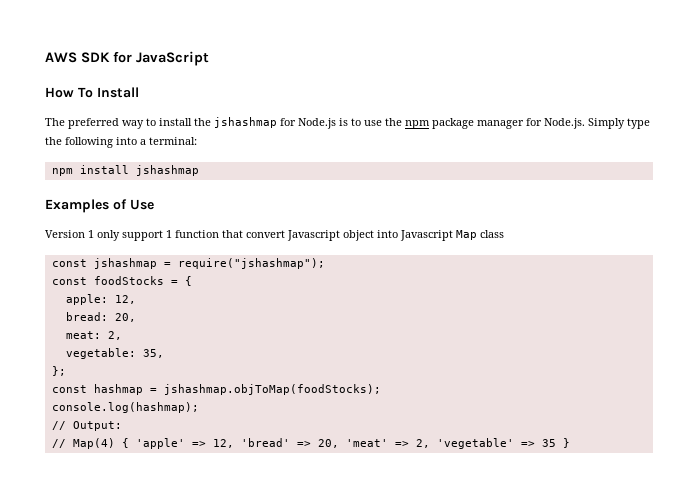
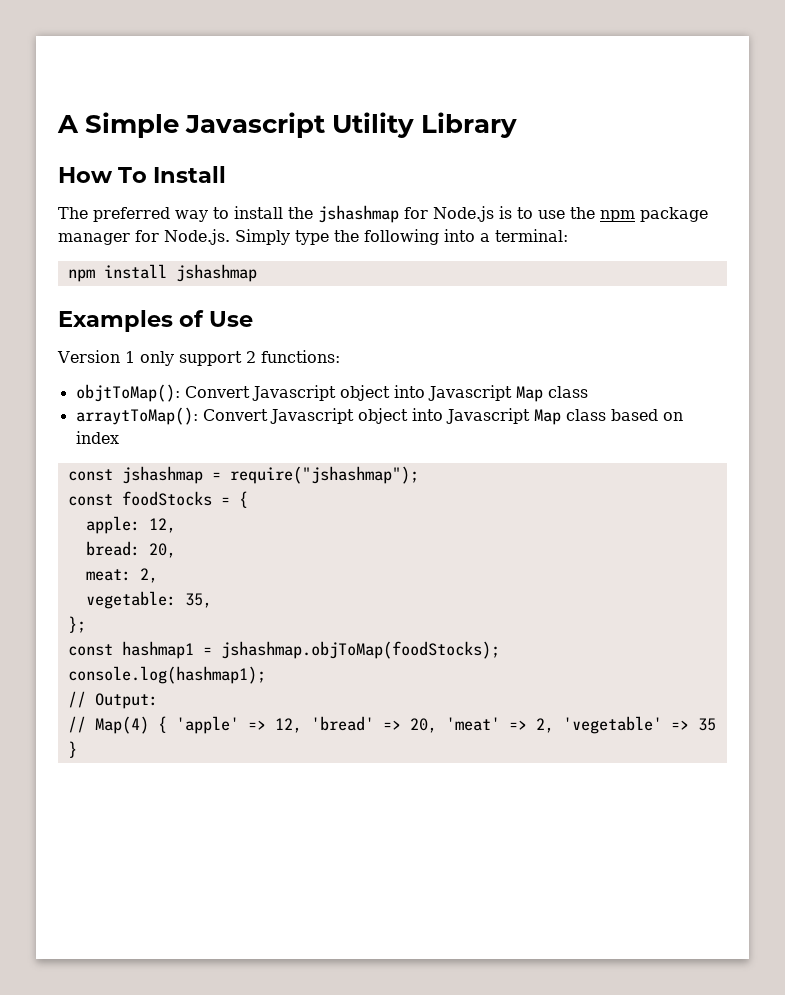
[45,51,209,66] AWS SDK for JavaScript -> [57,112,518,138] A Simple Javascript Utility Library
[166,230,504,241] 1 function that convert Javascript object into Javascript Map class -> [245,350,340,363] [75,384,588,402] [75,407,683,425] [75,431,119,444] 2 functions: // objtToMap(): Convert Javascript object into Javascript Map class // arraytToMap(): Convert Javascript object into Javascript Map class based on index
[93,384,143,395] hashmap -> [121,641,194,659] hashmap1
[51,402,199,413] console.log(hashmap); -> [67,666,266,684] console.log(hashmap1);

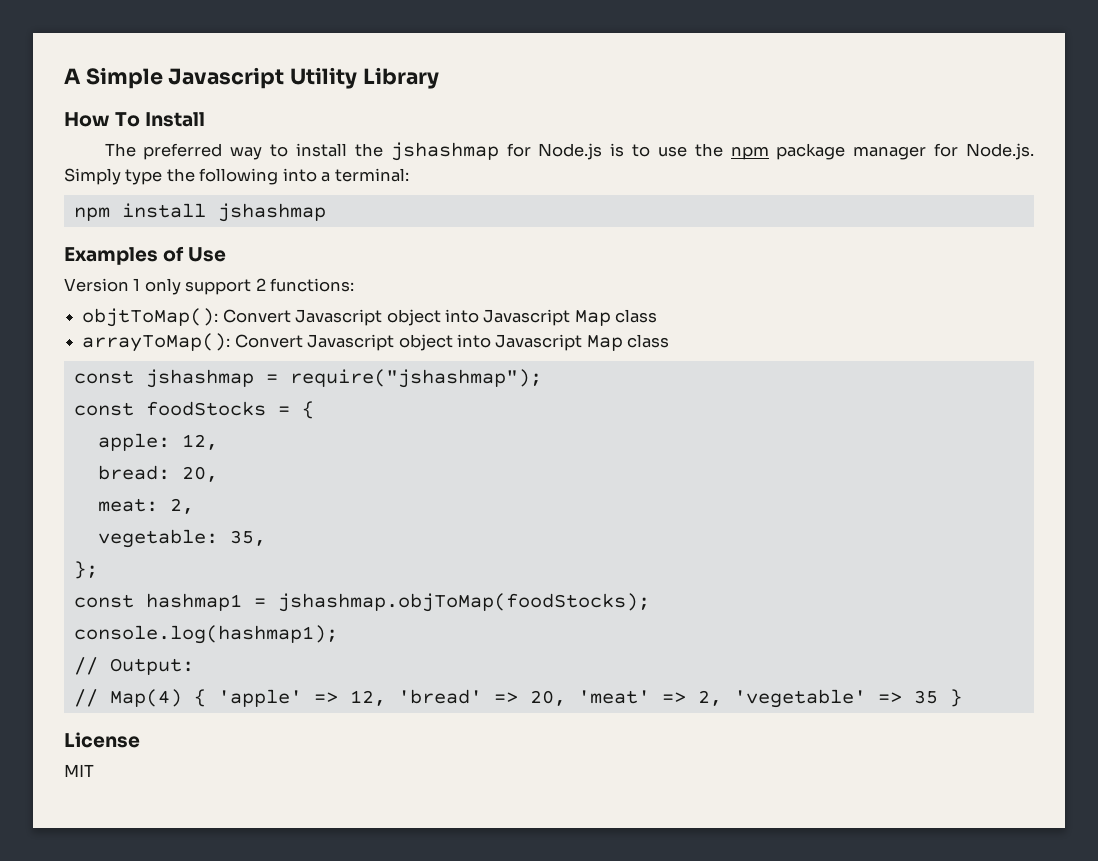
[75,407,683,425] [75,431,119,444] arraytToMap(): Convert Javascript object into Javascript Map class based on index -> [82,333,670,352] arrayToMap(): Convert Javascript object into Javascript Map class
(77, 749) none -> [64,732,140,748] [64,764,94,777] // License // MIT

